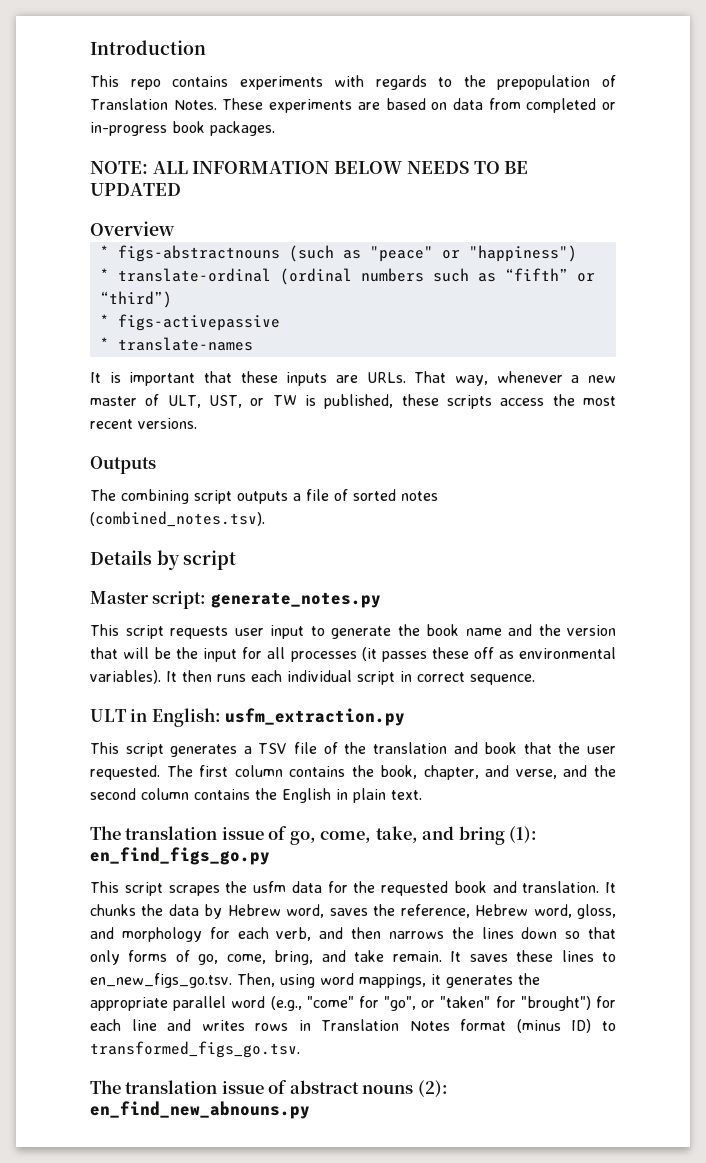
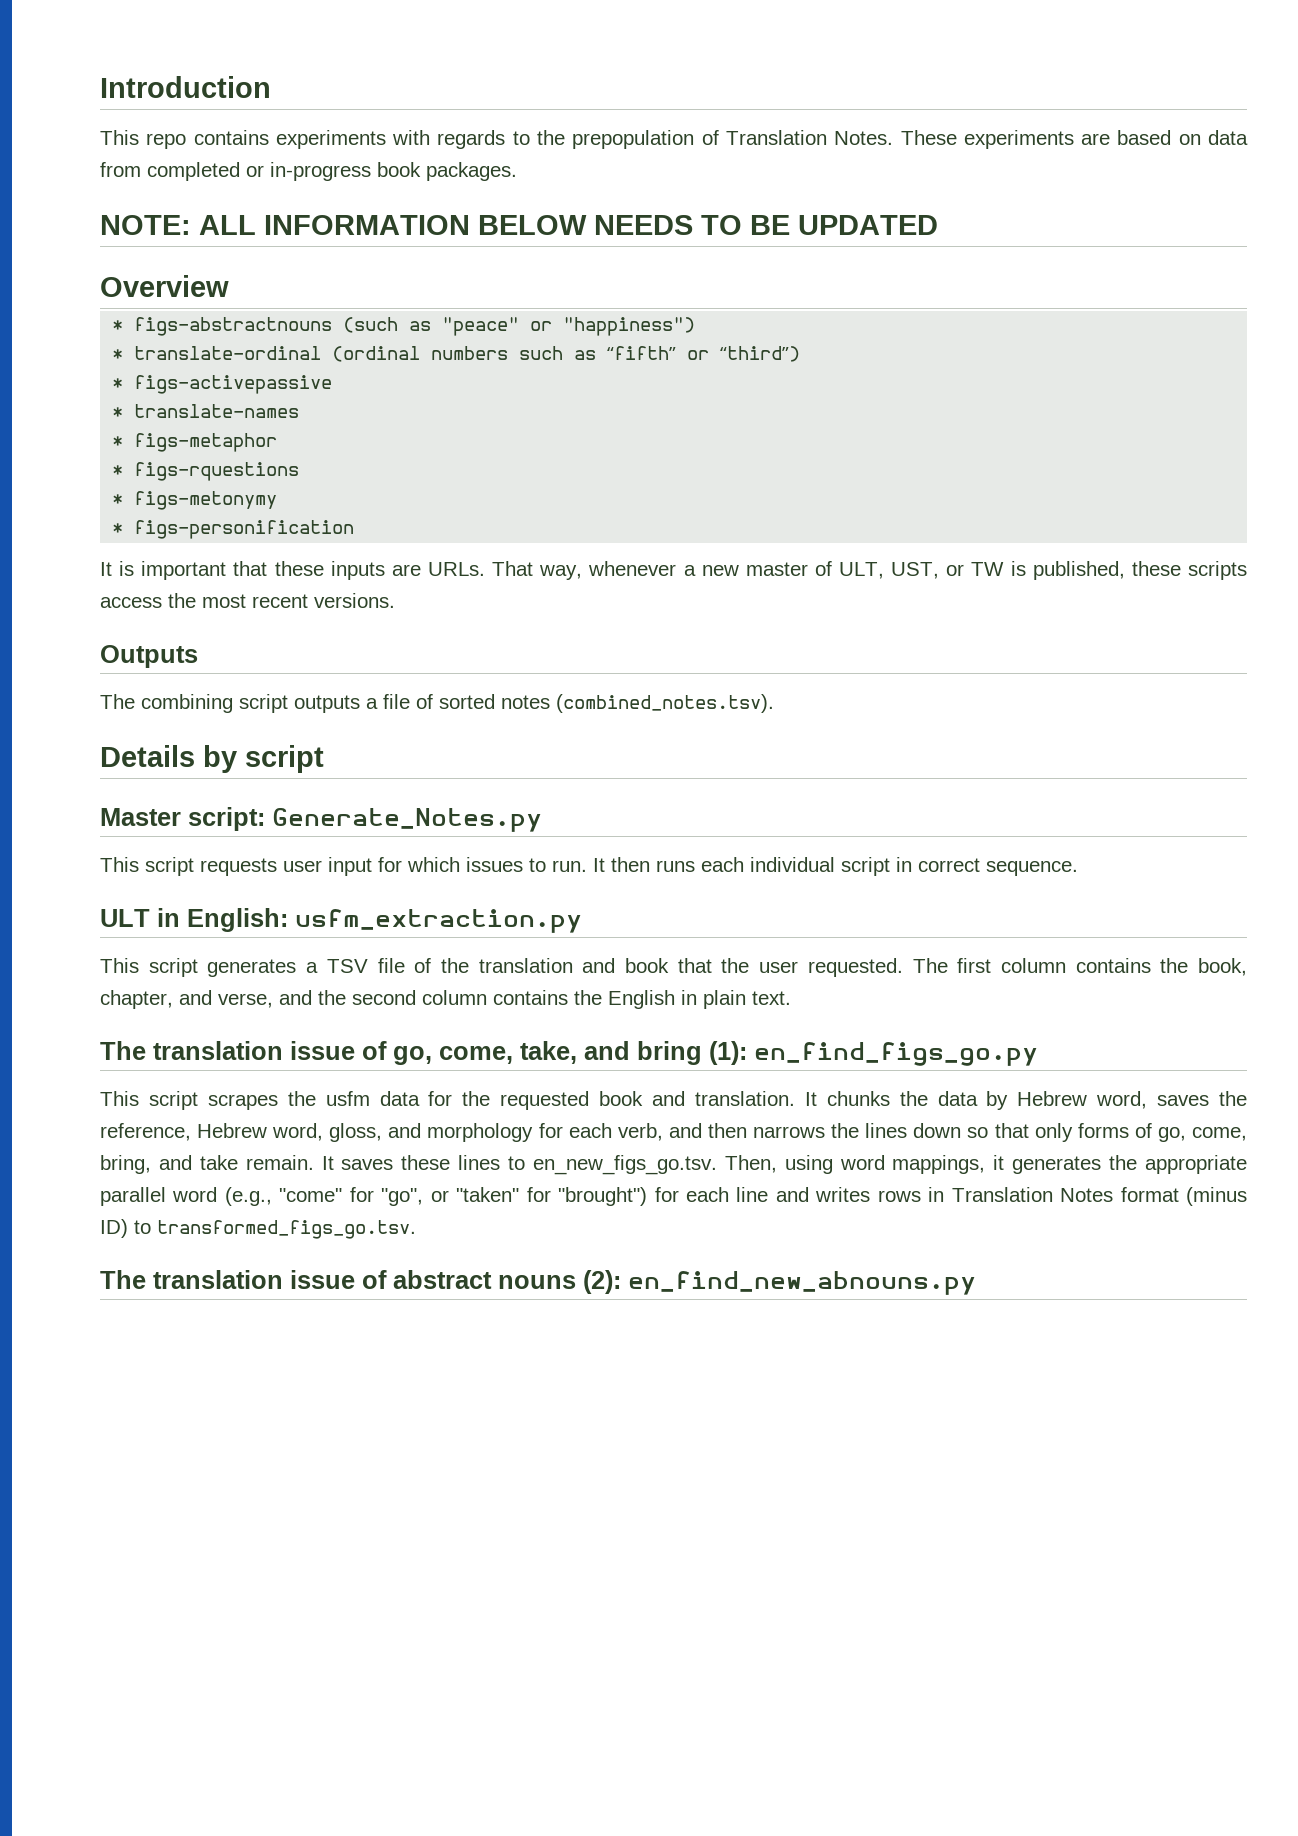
(253, 344) none -> [112,433,278,452] [112,462,300,481] [112,491,278,510] [112,520,355,539] // * figs-metaphor // * figs-rquestions // * figs-metonymy // * figs-personification
[210,592,381,608] generate_notes.py -> [272,808,542,832] Generate_Notes.py
[310,624,616,639] [90,647,617,662] [90,670,161,684] to generate the book name and the version that will be the input for all processes (it passes these off as environmental variables). -> [378,857,587,872] for which issues to run.

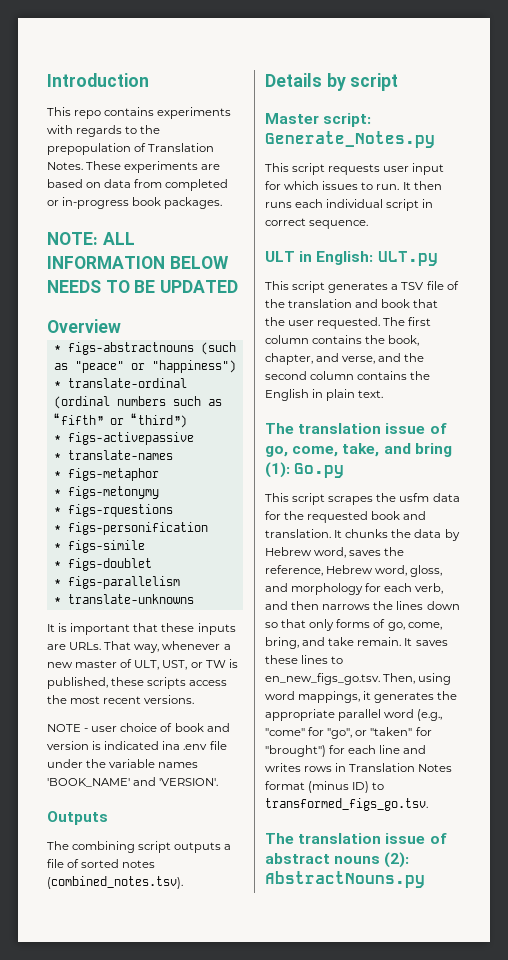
(278, 442) none -> [53,486,159,499] // * figs-metonymy
[134,491,278,510] [112,520,355,539] figs-metonymy // * figs-personification -> [67,522,208,535] [53,540,145,553] [53,558,152,571] [53,576,180,589] [53,594,194,604] figs-personification // * figs-simile // * figs-doublet // * figs-parallelism // * translate-unknowns
(395, 600) none -> [47,723,230,732] [47,741,227,750] [47,759,199,768] [47,777,219,787] // NOTE - user choice of book and version is indicated ina .env file under the variable names 'BOOK_NAME' and 'VERSION'.
[295,909,582,933] usfm_extraction.py -> [377,251,438,266] ULT.py
[754,1042,1038,1066] en_find_figs_go.py -> [294,463,345,478] Go.py
[628,1271,976,1295] en_find_new_abnouns.py -> [265,871,425,888] AbstractNouns.py

